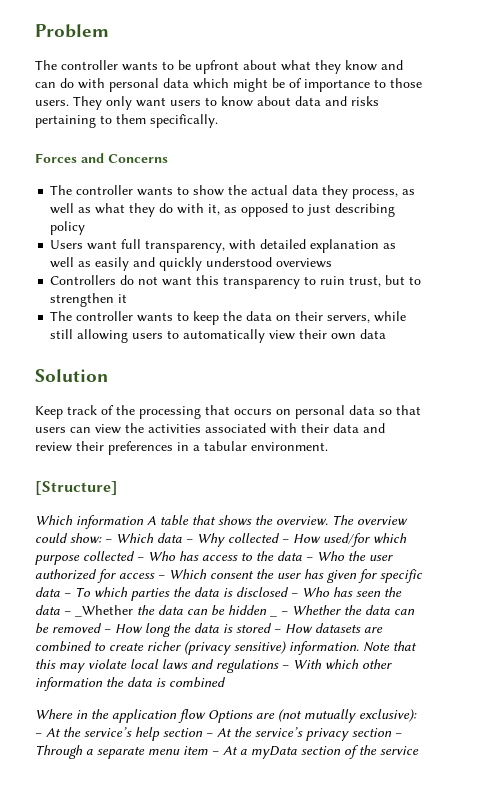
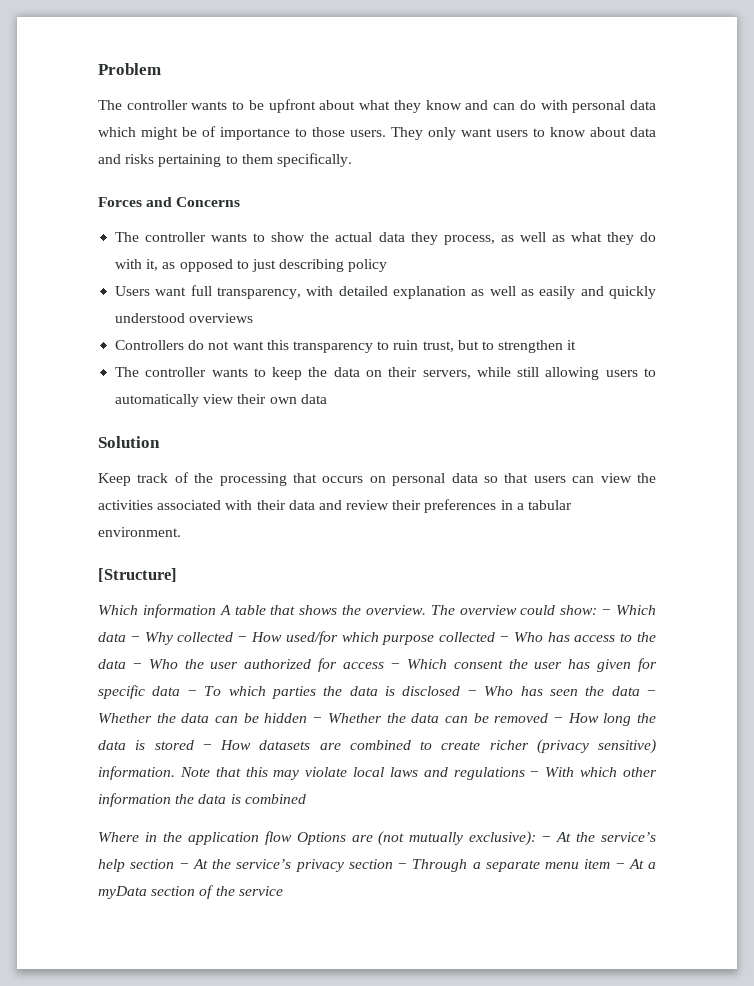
[75,605,133,617] _Whether -> [98,713,152,723] Whether
[270,615,277,617] _ -> (308, 718) none

